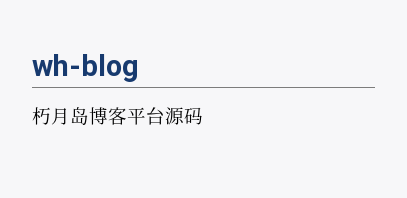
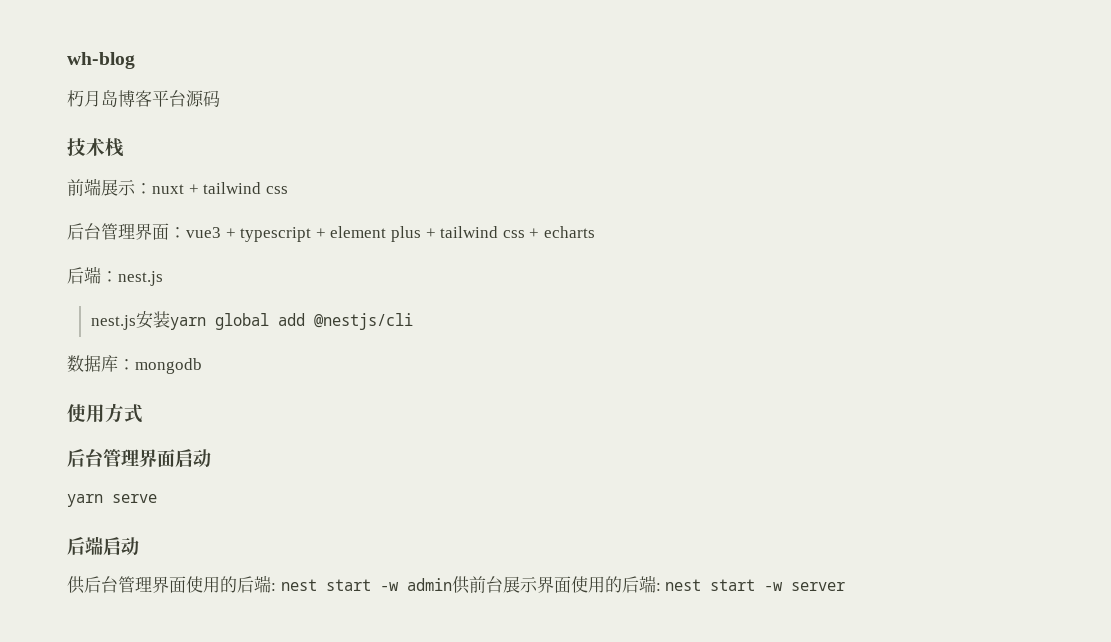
(203, 116) none -> [67,138,124,157] [67,178,288,196] [67,223,595,242] [67,266,163,286] [90,311,413,330] [67,355,202,374] [67,403,143,423] [67,448,211,467] [67,494,157,507] [67,536,139,555] [67,575,846,594] // 技术栈 // 前端展示：nuxt + tailwind css // 后台管理界面：vue3 + typescript + element plus + tailwind css + echarts // 后端：nest.js // nest.js安装yarn global add @nestjs/cli // 数据库：mongodb // 使用方式 // 后台管理界面启动 // yarn serve // 后端启动 // 供后台管理界面使用的后端: nest start -w admin供前台展示界面使用的后端: nest start -w server

